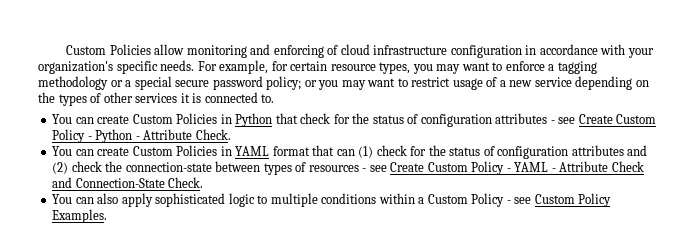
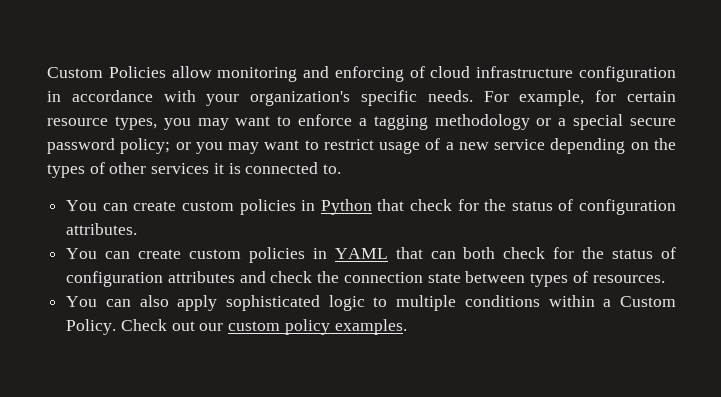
[132,113,218,124] Custom Policies -> [182,199,296,215] custom policies
[495,113,657,124] [52,129,231,143] [52,145,218,156] attributes - see Create Custom Policy - Python - Attribute Check. // You can create Custom Policies -> [66,223,138,235] [66,247,305,263] attributes. // You can create custom policies
[272,146,310,156] format -> (388, 253) none
[358,146,374,158] (1) -> [463,247,496,259] both
[52,162,69,174] (2) -> (266, 277) none
[125,162,212,172] connection-state -> [343,272,461,283] connection state
[308,161,644,175] [52,177,204,188] resources - see Create Custom Policy - YAML - Attribute Check and Connection-State Check. -> [592,275,665,283] resources.
[471,193,612,207] [52,209,108,223] Policy - see Custom Policy Examples. -> [66,319,407,335] Policy. Check out our custom policy examples.

